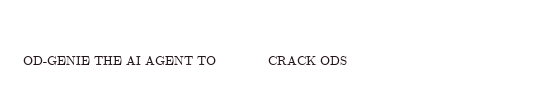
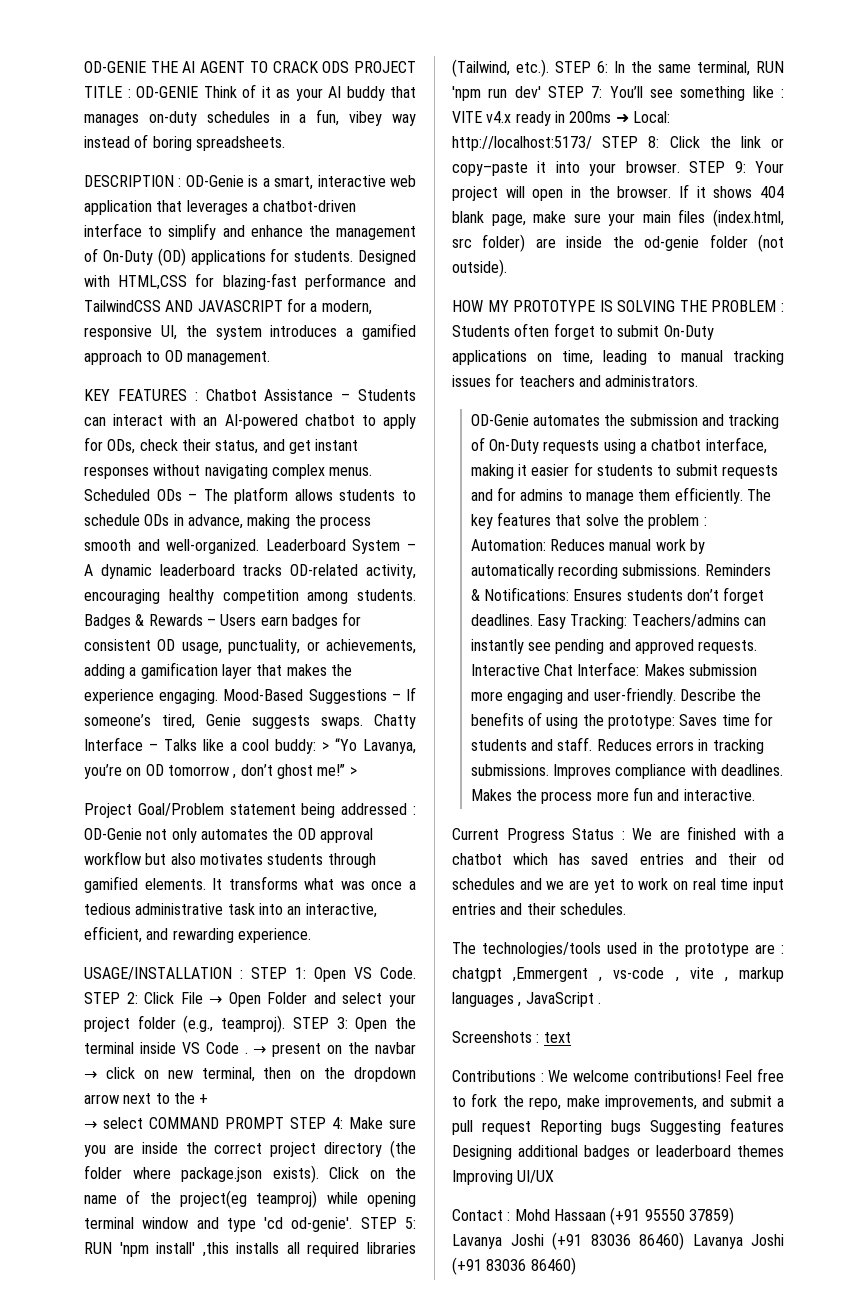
(347, 60) none -> [354,61,416,73] [84,84,416,101] [84,109,416,126] [84,134,285,151] [84,175,416,190] [84,200,357,215] [84,223,416,240] [84,248,416,266] [84,273,417,290] [84,298,372,315] [84,323,416,340] [84,350,270,365] [84,389,416,401] [84,414,416,429] [84,437,359,454] [84,464,373,479] [84,487,416,504] [84,514,371,529] [84,539,417,554] [84,564,417,579] [84,589,416,604] [84,612,362,629] [84,639,416,654] [84,662,352,679] [84,687,416,704] [84,714,416,729] [84,737,416,754] [84,764,357,779] [84,803,417,818] [84,828,373,843] [84,851,376,868] [84,876,416,893] [84,903,377,918] [84,926,311,943] [84,967,416,982] [84,992,416,1007] [84,1015,417,1033] [84,1042,416,1057] [84,1067,416,1082] [84,1092,209,1104] [84,1117,416,1129] [84,1140,416,1158] [84,1165,416,1183] [84,1190,417,1208] [84,1217,416,1232] [84,1242,416,1257] [452,59,784,77] [452,86,784,101] [452,111,670,126] [452,136,784,151] [452,161,784,176] [452,184,784,201] [452,209,784,227] [452,234,784,252] [452,259,507,277] [452,300,784,312] [452,323,714,340] [452,350,784,365] [452,373,699,387] [470,414,780,429] [470,437,767,454] [470,462,778,479] [470,487,771,504] [470,512,707,529] [470,539,706,554] [470,564,771,579] [470,587,765,604] [470,614,767,629] [470,639,758,654] [470,662,758,676] [470,687,762,704] [470,712,773,729] [470,737,764,754] [470,764,784,779] [470,787,755,804] [452,826,784,843] [452,853,784,865] [452,878,784,893] [452,903,626,915] [452,942,784,957] [452,967,784,982] [452,992,601,1007] [452,1031,571,1043] [452,1068,784,1082] [452,1093,784,1110] [452,1118,784,1135] [452,1145,784,1160] [452,1170,555,1185] [452,1207,734,1225] [452,1232,784,1250] [452,1257,576,1275] PROJECT TITLE : OD-GENIE Think of it as your AI buddy that manages on-duty schedules in a fun, vibey way instead of boring spreadsheets. // DESCRIPTION : OD-Genie is a smart, interactive web application that leverages a chatbot-driven interface to simplify and enhance the management of On-Duty (OD) applications for students. Designed with HTML,CSS for blazing-fast performance and TailwindCSS AND JAVASCRIPT for a modern, responsive UI, the system introduces a gamified approach to OD management. // KEY FEATURES : Chatbot Assistance – Students can interact with an AI-powered chatbot to apply for ODs, check their status, and get instant responses without navigating complex menus. Scheduled ODs – The platform allows students to schedule ODs in advance, making the process smooth and well-organized. Leaderboard System – A dynamic leaderboard tracks OD-related activity, encouraging healthy competition among students. Badges & Rewards – Users earn badges for consistent OD usage, punctuality, or achievements, adding a gamification layer that makes the experience engaging. Mood-Based Suggestions – If someone’s tired, Genie suggests swaps. Chatty Interface – Talks like a cool buddy: > “Yo Lavanya, you’re on OD tomorrow , don’t ghost me!” > // Project Goal/Problem statement being addressed : OD-Genie not only automates the OD approval workflow but also motivates students through gamified elements. It transforms what was once a tedious administrative task into an interactive, efficient, and rewarding experience. // USAGE/INSTALLATION : STEP 1: Open VS Code. STEP 2: Click File → Open Folder and select your project folder (e.g., teamproj). STEP 3: Open the terminal inside VS Code . → present on the navbar → click on new terminal, then on the dropdown arrow next to the + // → select COMMAND PROMPT STEP 4: Make sure you are inside the correct project directory (the folder where package.json exists). Click on the name of the project(eg teamproj) while opening terminal window and type 'cd od-genie'. STEP 5: RUN 'npm install' ,this installs all required libraries (Tailwind, etc.). STEP 6: In the same terminal, RUN 'npm run dev' STEP 7: You’ll see something like : VITE v4.x ready in 200ms ➜ Local: http://localhost:5173/ STEP 8: Click the link or copy–paste it into your browser. STEP 9: Your project will open in the browser. If it shows 404 blank page, make sure your main files (index.html, src folder) are inside the od-genie folder (not outside). // HOW MY PROTOTYPE IS SOLVING THE PROBLEM : Students often forget to submit On-Duty applications on time, leading to manual tracking issues for teachers and administrators. // OD-Genie automates the submission and tracking of On-Duty requests using a chatbot interface, making it easier for students to submit requests and for admins to manage them efficiently. The key features that solve the problem : Automation: Reduces manual work by automatically recording submissions. Reminders & Notifications: Ensures students don’t forget deadlines. Easy Tracking: Teachers/admins can instantly see pending and approved requests. Interactive Chat Interface: Makes submission more engaging and user-friendly. Describe the benefits of using the prototype: Saves time for students and staff. Reduces errors in tracking submissions. Improves compliance with deadlines. Makes the process more fun and interactive. // Current Progress Status : We are finished with a chatbot which has saved entries and their od schedules and we are yet to work on real time input entries and their schedules. // The technologies/tools used in the prototype are : chatgpt ,Emmergent , vs-code , vite , markup languages , JavaScript . // Screenshots : text // Contributions : We welcome contributions! Feel free to fork the repo, make improvements, and submit a pull request Reporting bugs Suggesting features Designing additional badges or leaderboard themes Improving UI/UX // Contact : Mohd Hassaan (+91 95550 37859) Lavanya Joshi (+91 83036 86460) Lavanya Joshi (+91 83036 86460)

